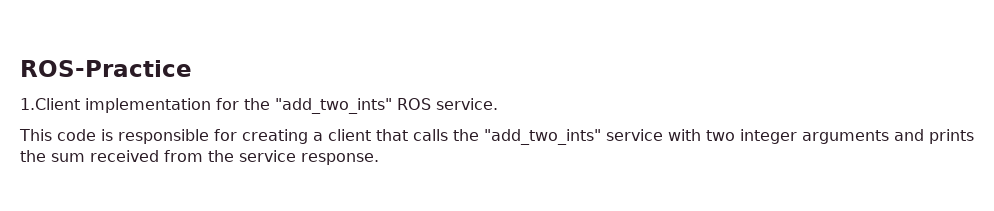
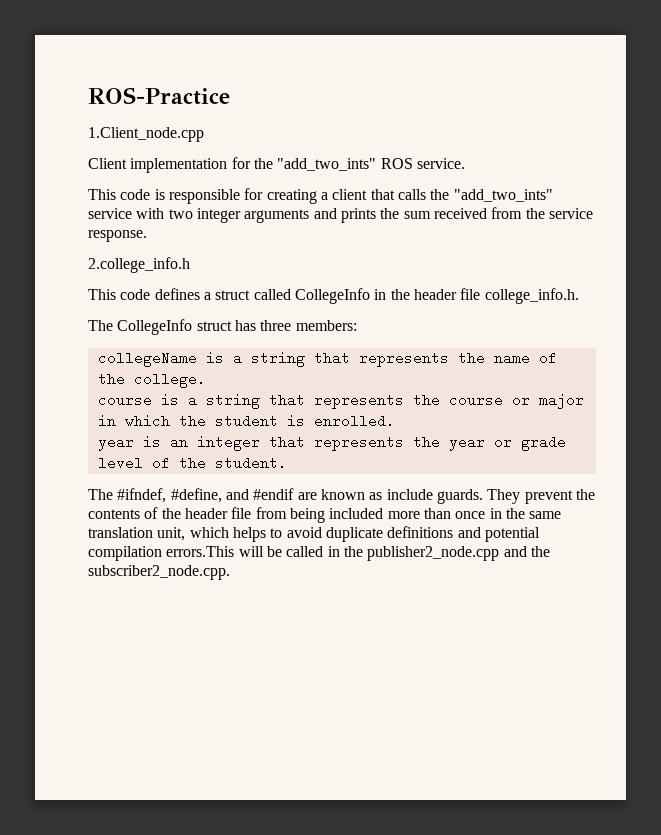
[20,98,80,110] 1.Client -> [88,127,204,142] [88,158,127,169] 1.Client_node.cpp // Client
(379, 159) none -> [88,257,190,273] [88,288,579,304] [88,319,357,335] [97,351,557,367] [97,372,206,388] [97,393,584,409] [97,414,395,428] [97,435,566,451] [97,456,287,470] [88,488,595,504] [88,507,562,523] [88,526,540,542] [88,546,550,561] [88,565,230,580] // 2.college_info.h // This code defines a struct called CollegeInfo in the header file college_info.h. // The CollegeInfo struct has three members: // collegeName is a string that represents the name of the college. // course is a string that represents the course or major in which the student is enrolled. // year is an integer that represents the year or grade level of the student. // The #ifndef, #define, and #endif are known as include guards. They prevent the contents of the header file from being included more than once in the same translation unit, which helps to avoid duplicate definitions and potential compilation errors.This will be called in the publisher2_node.cpp and the subscriber2_node.cpp.

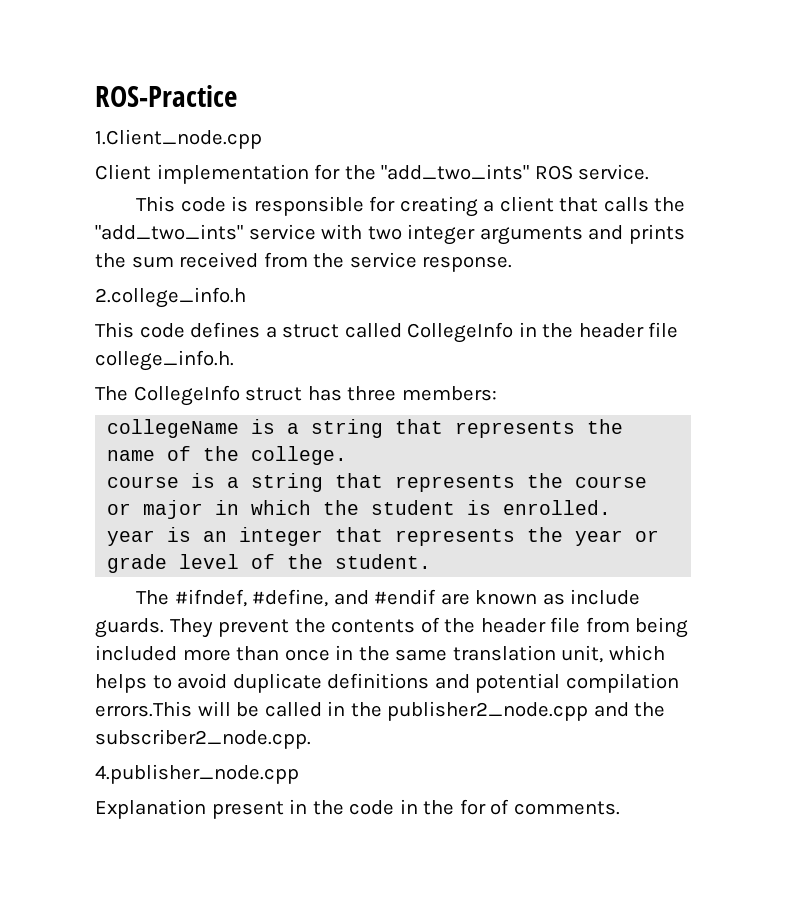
(230, 572) none -> [95,764,299,784] [95,799,620,819] // 4.publisher_node.cpp // Explanation present in the code in the for of comments.

